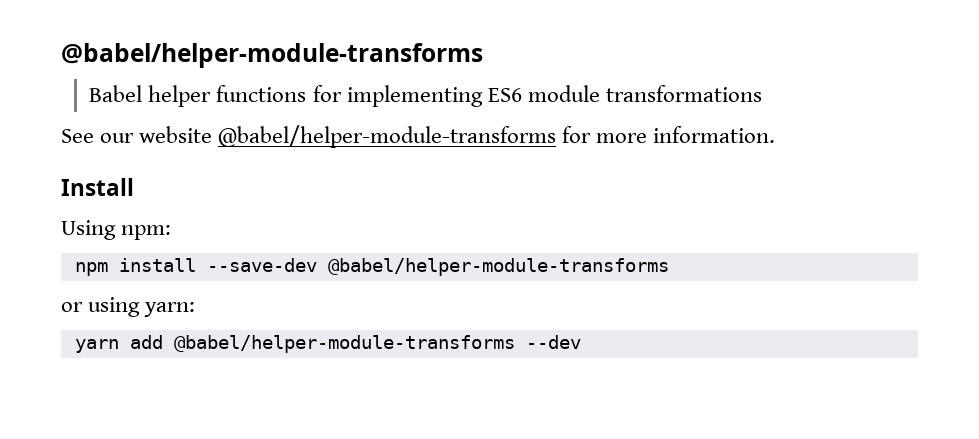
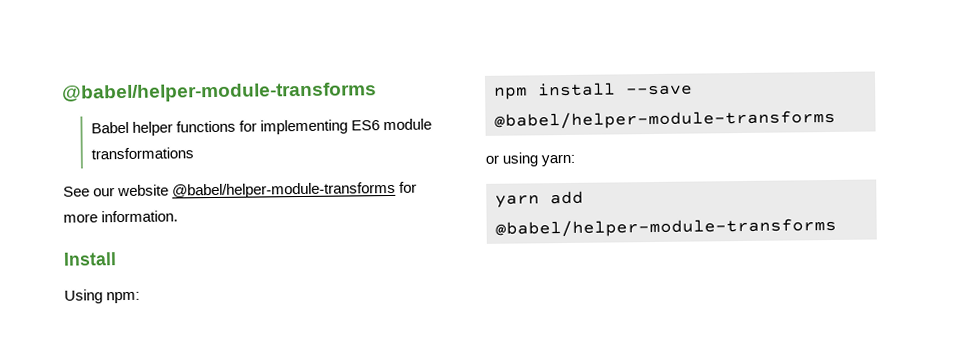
[206,258,317,272] --save-dev -> [626,84,693,96] --save
[525,335,581,349] --dev -> (837, 227) none

